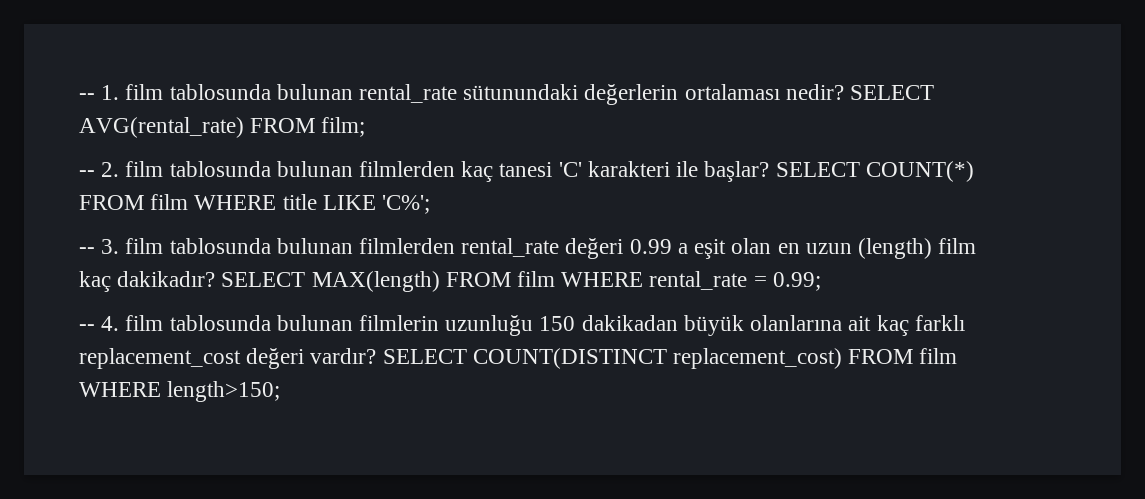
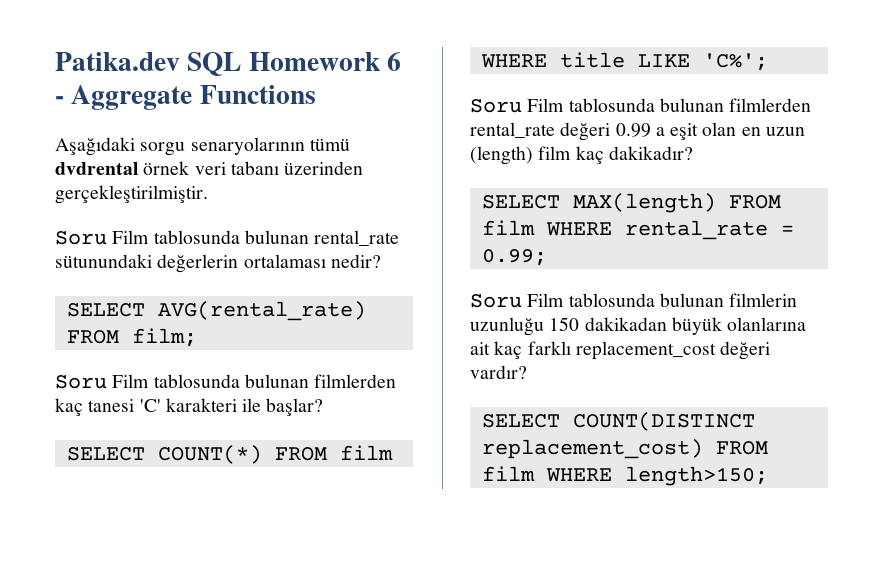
[79,84,164,100] -- 1. film -> [55,52,402,76] [55,85,316,110] [55,137,350,156] [55,161,364,175] [55,185,208,204] [55,230,150,245] Patika.dev SQL Homework 6 - Aggregate Functions // Aşağıdaki sorgu senaryolarının tümü dvdrental örnek veri tabanı üzerinden gerçekleştirilmiştir. // Soru Film
(844, 92) none -> (381, 261) //
[79,161,164,177] -- 2. film -> [55,374,150,389] Soru Film
(770, 171) none -> (324, 407) //
[79,238,164,254] -- 3. film -> [470,98,565,113] Soru Film
(216, 279) none -> (693, 153) //
[79,315,164,331] -- 4. film -> [470,293,565,308] Soru Film
(377, 356) none -> (527, 372) //

